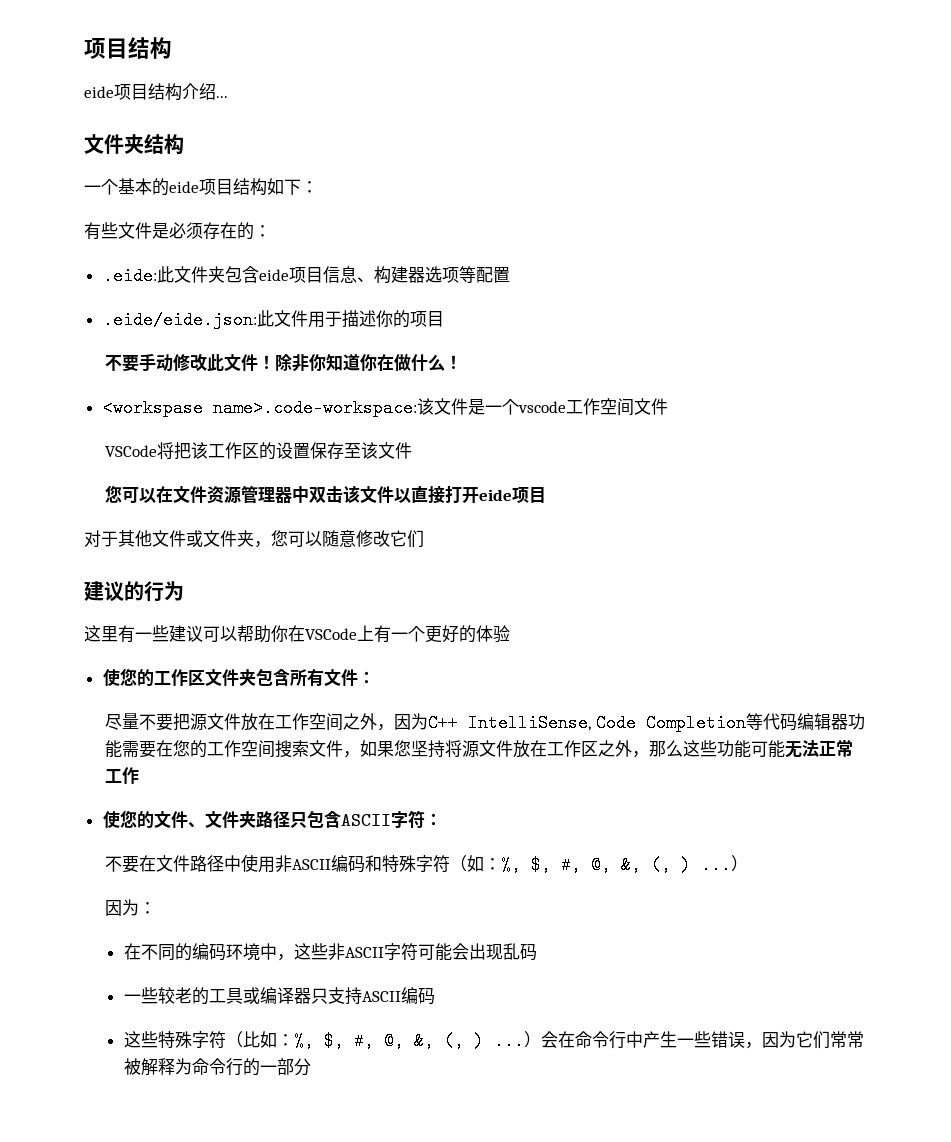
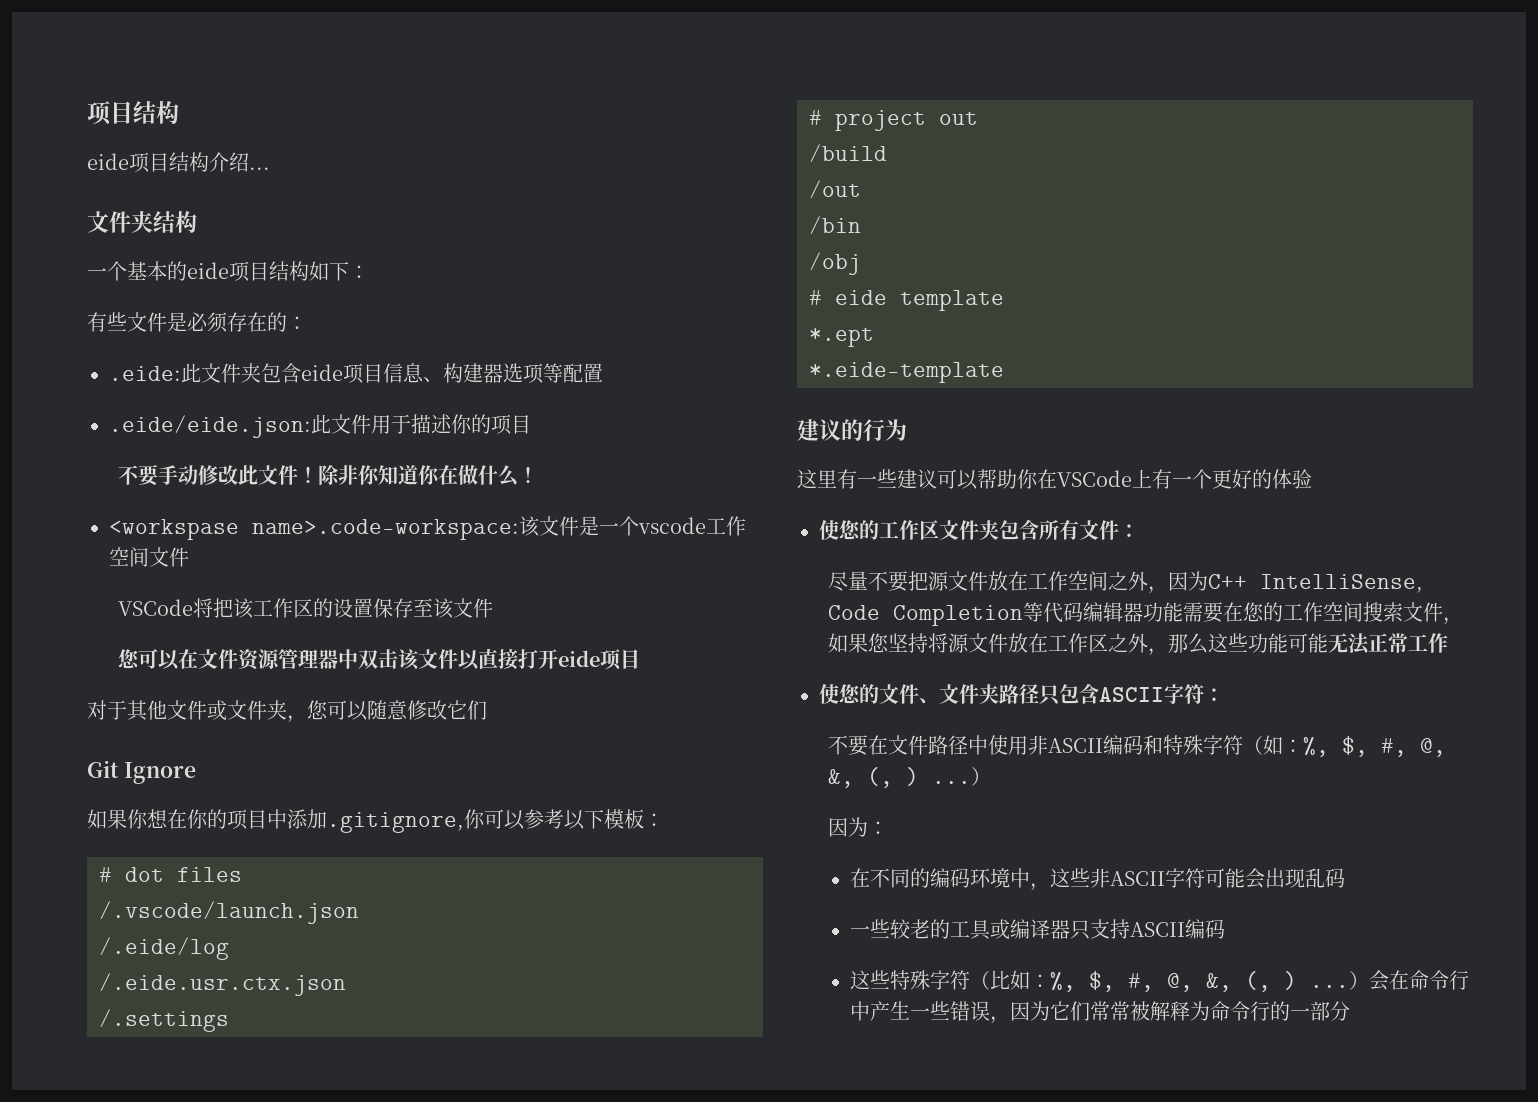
(424, 539) none -> [87,760,196,784] [87,809,664,833] [99,867,242,882] [99,901,359,924] [99,937,229,960] [99,973,346,996] [99,1009,229,1032] [809,110,978,131] [809,144,887,162] [809,180,861,198] [809,216,861,234] [809,252,861,275] [809,290,1004,311] [809,328,874,347] [809,362,1004,383] // Git Ignore // 如果你想在你的项目中添加.gitignore,你可以参考以下模板： // # dot files // /.vscode/launch.json // /.eide/log // /.eide.usr.ctx.json // /.settings // # project out // /build // /out // /bin // /obj // # eide template // *.ept // *.eide-template

